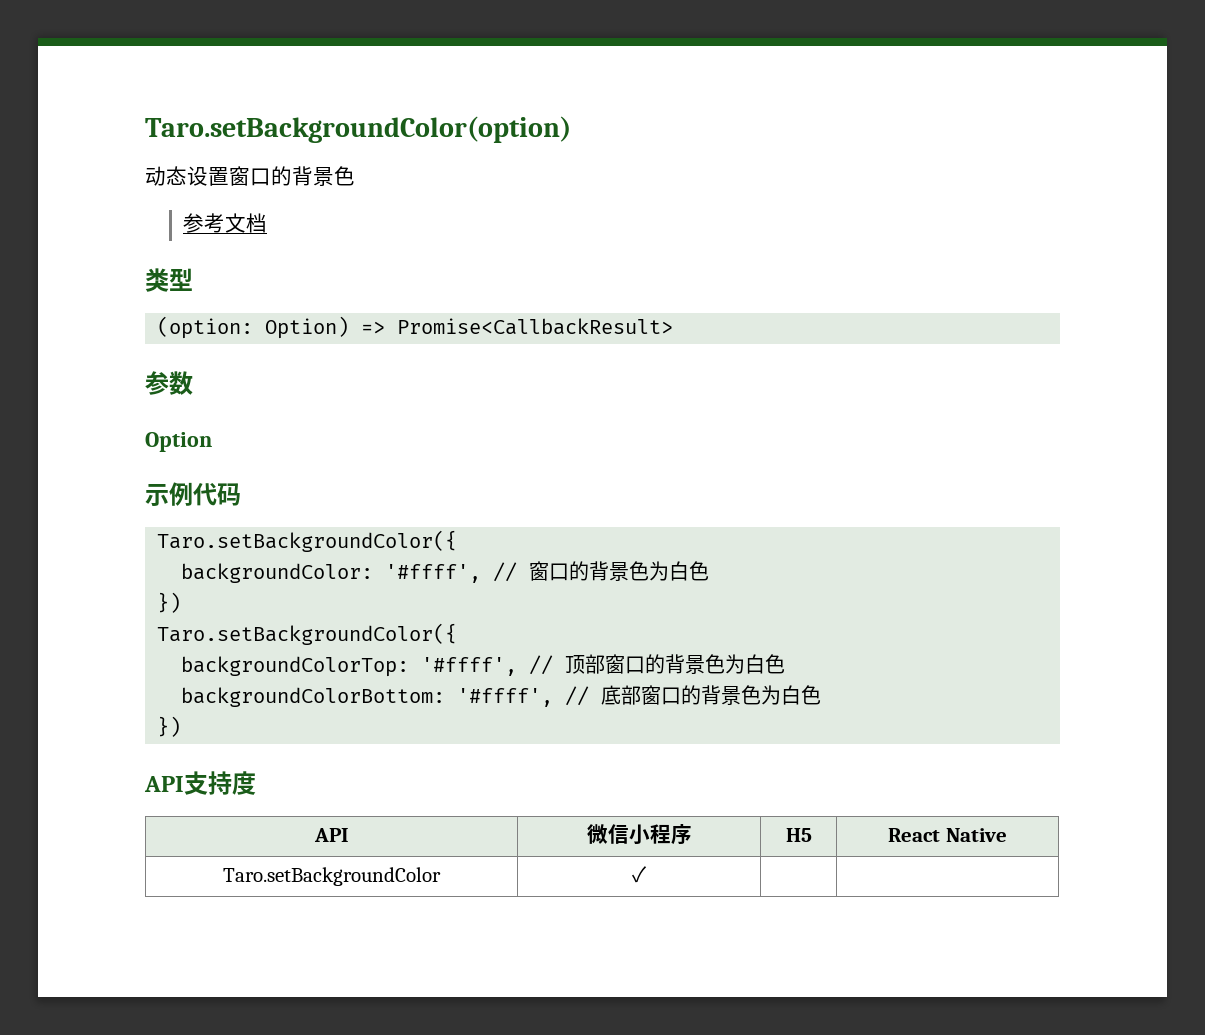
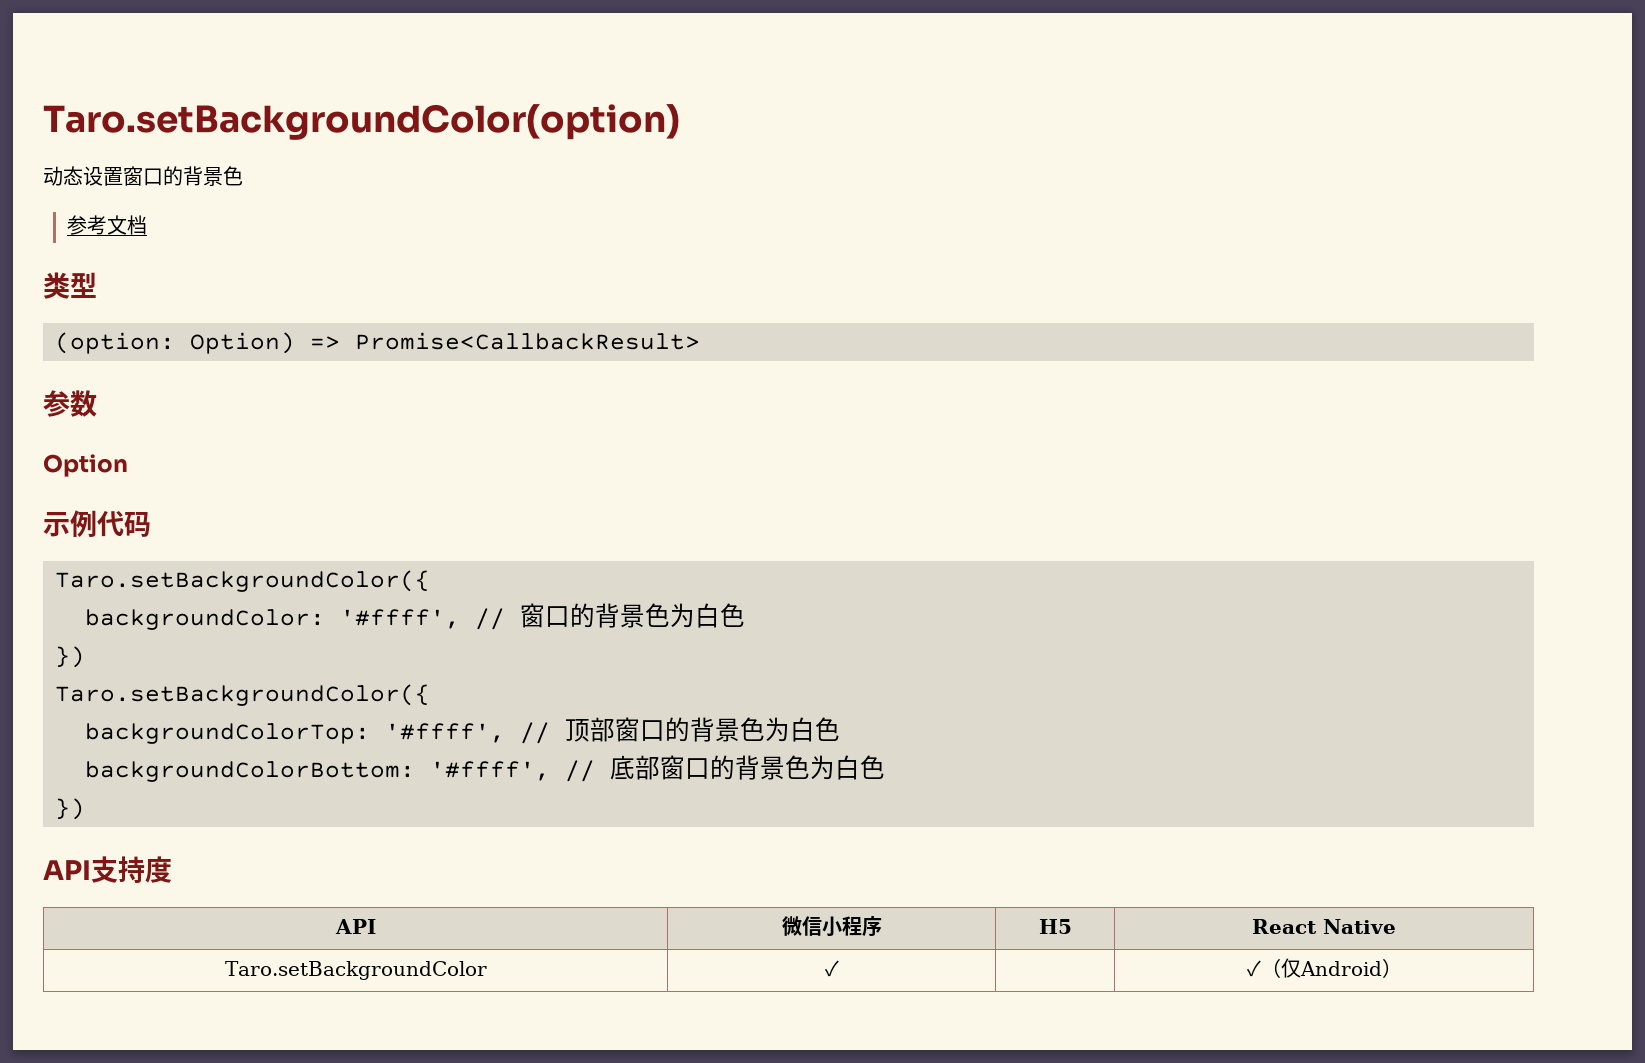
(647, 874) none -> [1246,958,1402,978] ✓（仅Android）

